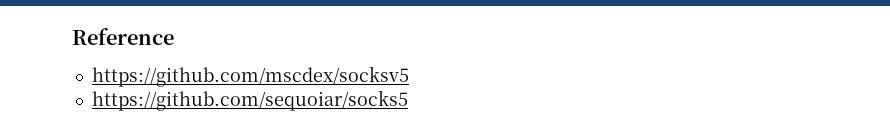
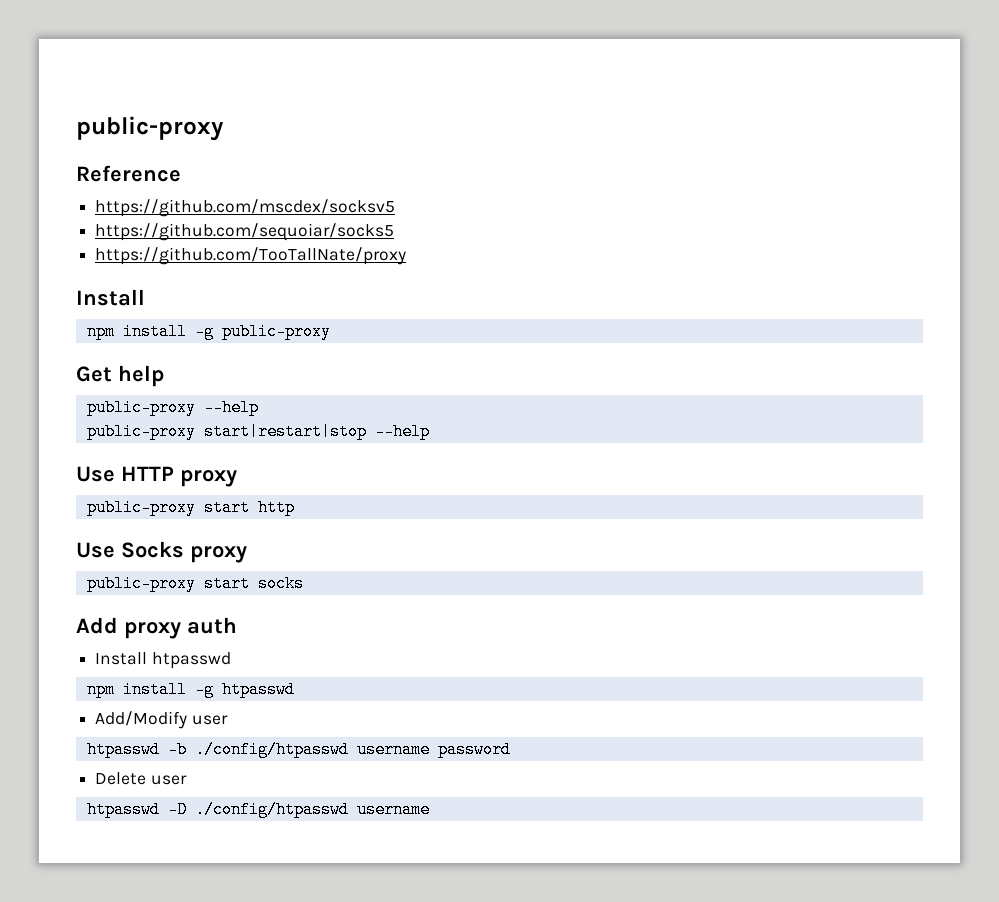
(72, 36) none -> [76,116,224,141] public-proxy //
(408, 100) none -> [95,247,407,265] [76,289,145,306] [86,323,331,340] [76,365,164,387] [86,399,259,416] [86,423,430,440] [76,466,237,487] [86,499,295,516] [76,541,247,563] [86,575,304,592] [76,617,237,639] [95,652,231,669] [86,681,295,698] [95,711,228,729] [86,741,511,758] [95,772,187,785] [86,801,430,818] // https://github.com/TooTallNate/proxy // Install // npm install -g public-proxy // Get help // public-proxy --help // public-proxy start|restart|stop --help // Use HTTP proxy // public-proxy start http // Use Socks proxy // public-proxy start socks // Add proxy auth // Install htpasswd // npm install -g htpasswd // Add/Modify user // htpasswd -b ./config/htpasswd username password // Delete user // htpasswd -D ./config/htpasswd username

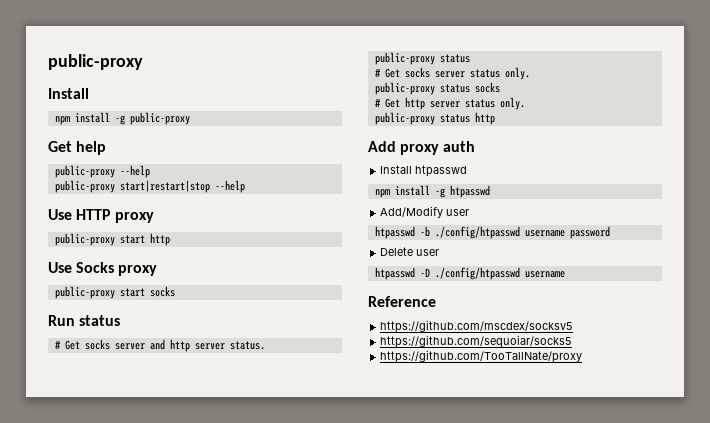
[76,116,224,141] [76,165,181,182] [95,199,396,217] [95,223,395,241] [95,247,407,265] public-proxy // Reference // https://github.com/mscdex/socksv5 // https://github.com/sequoiar/socks5 // https://github.com/TooTallNate/proxy -> [48,54,143,70] public-proxy
(304, 583) none -> [48,315,121,326] [54,339,265,352] [374,52,470,65] [374,67,530,80] [374,82,500,95] [374,97,525,110] [374,112,495,125] // Run status // # Get socks server and http server status. // public-proxy status // # Get socks server status only. // public-proxy status socks // # Get http server status only. // public-proxy status http
(430, 809) none -> [368,296,436,307] [380,320,574,333] [380,335,573,348] [380,350,583,363] // Reference // https://github.com/mscdex/socksv5 // https://github.com/sequoiar/socks5 // https://github.com/TooTallNate/proxy

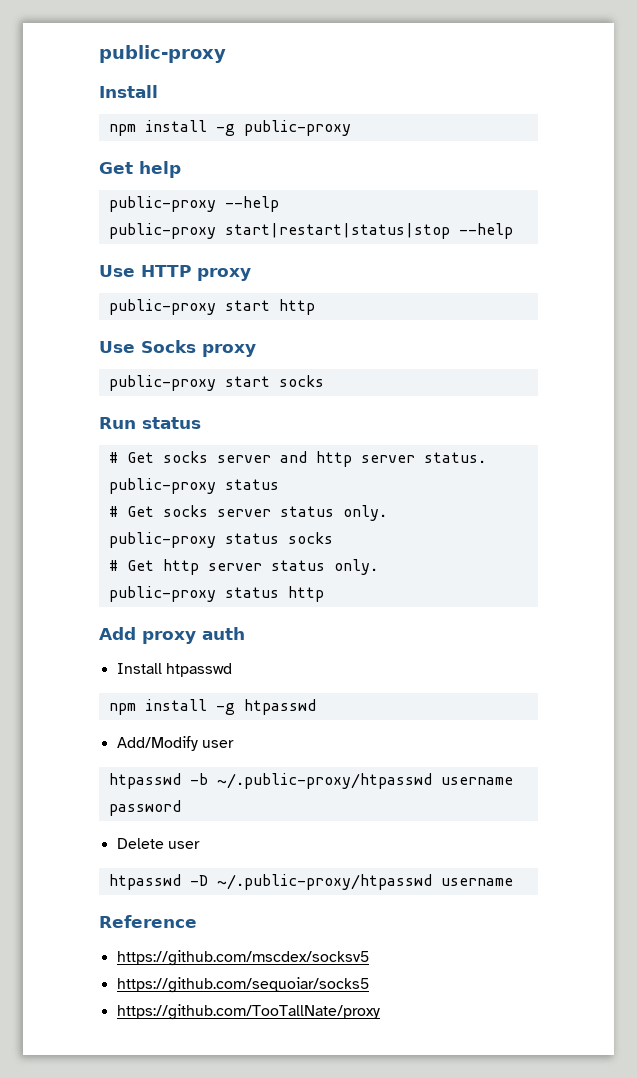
[119,180,210,193] start|restart|stop -> [224,223,450,239] start|restart|status|stop
[434,226,520,239] ./config/htpasswd -> [216,773,432,789] ~/.public-proxy/htpasswd
[434,267,520,280] ./config/htpasswd -> [216,874,432,890] ~/.public-proxy/htpasswd

